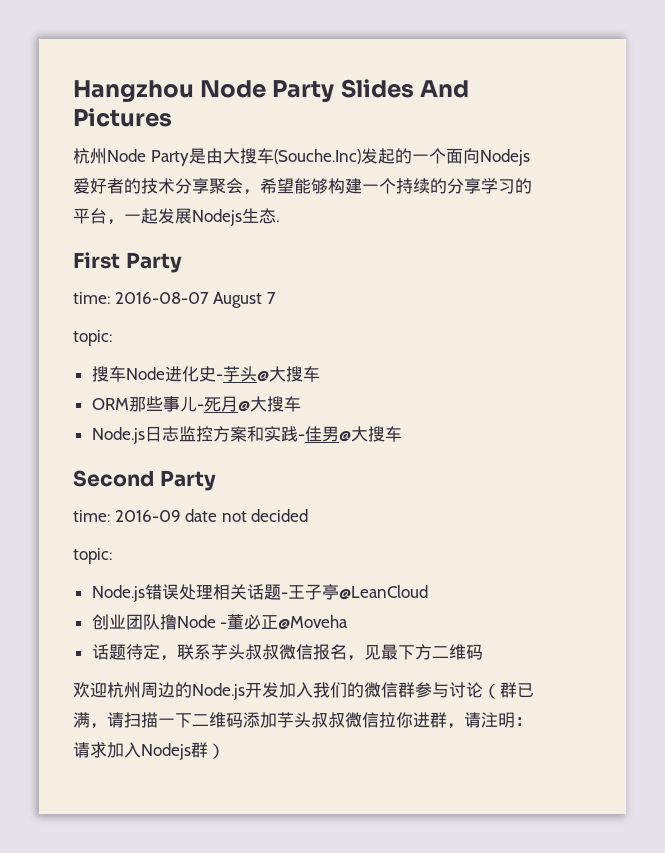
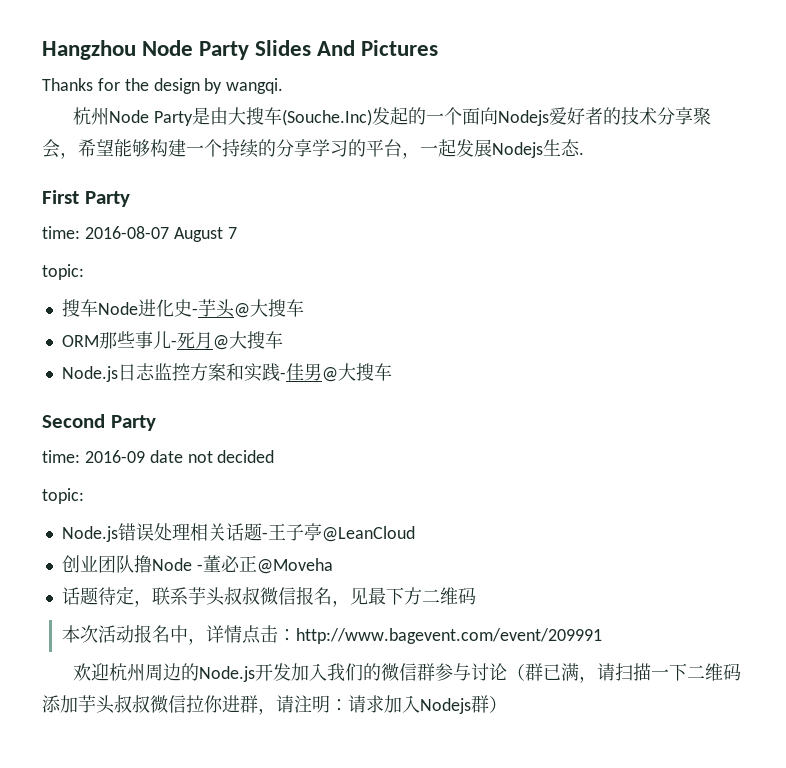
(172, 117) none -> [42,78,284,94] // Thanks for the design by wangqi.
(483, 652) none -> [61,624,602,645] // 本次活动报名中，详情点击：http://www.bagevent.com/event/209991

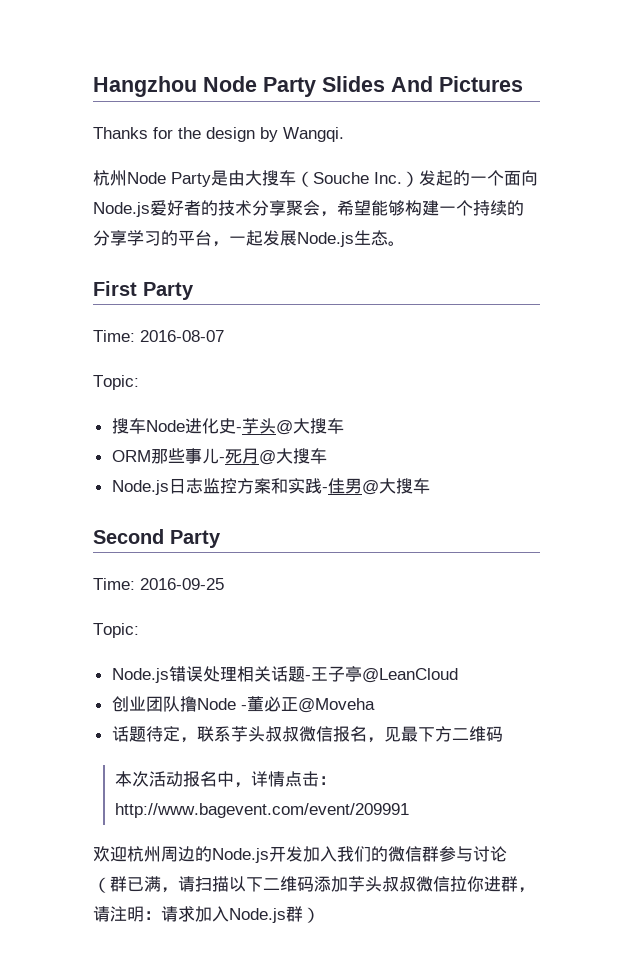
[226,78,284,94] wangqi. -> [283,127,344,142] Wangqi.
[281,109,372,126] (Souche.Inc) -> [296,171,419,187] （Souche Inc.）
[497,110,549,126] Nodejs -> [93,202,150,217] Node.js
[492,139,584,158] Nodejs生态. -> [297,230,405,247] Node.js生态。
[42,226,80,239] time: -> [93,330,135,342] Time:
[173,227,237,242] [42,264,84,280] August 7 // topic: -> [93,375,139,390] // Topic:
[42,450,275,463] [42,488,84,504] time: 2016-09 date not decided // topic: -> [93,578,224,590] [93,623,139,638] Time: 2016-09-25 // Topic:
[650,669,669,679] 一 -> [229,876,246,892] 以
[420,698,471,714] Nodejs -> [229,908,286,923] Node.js

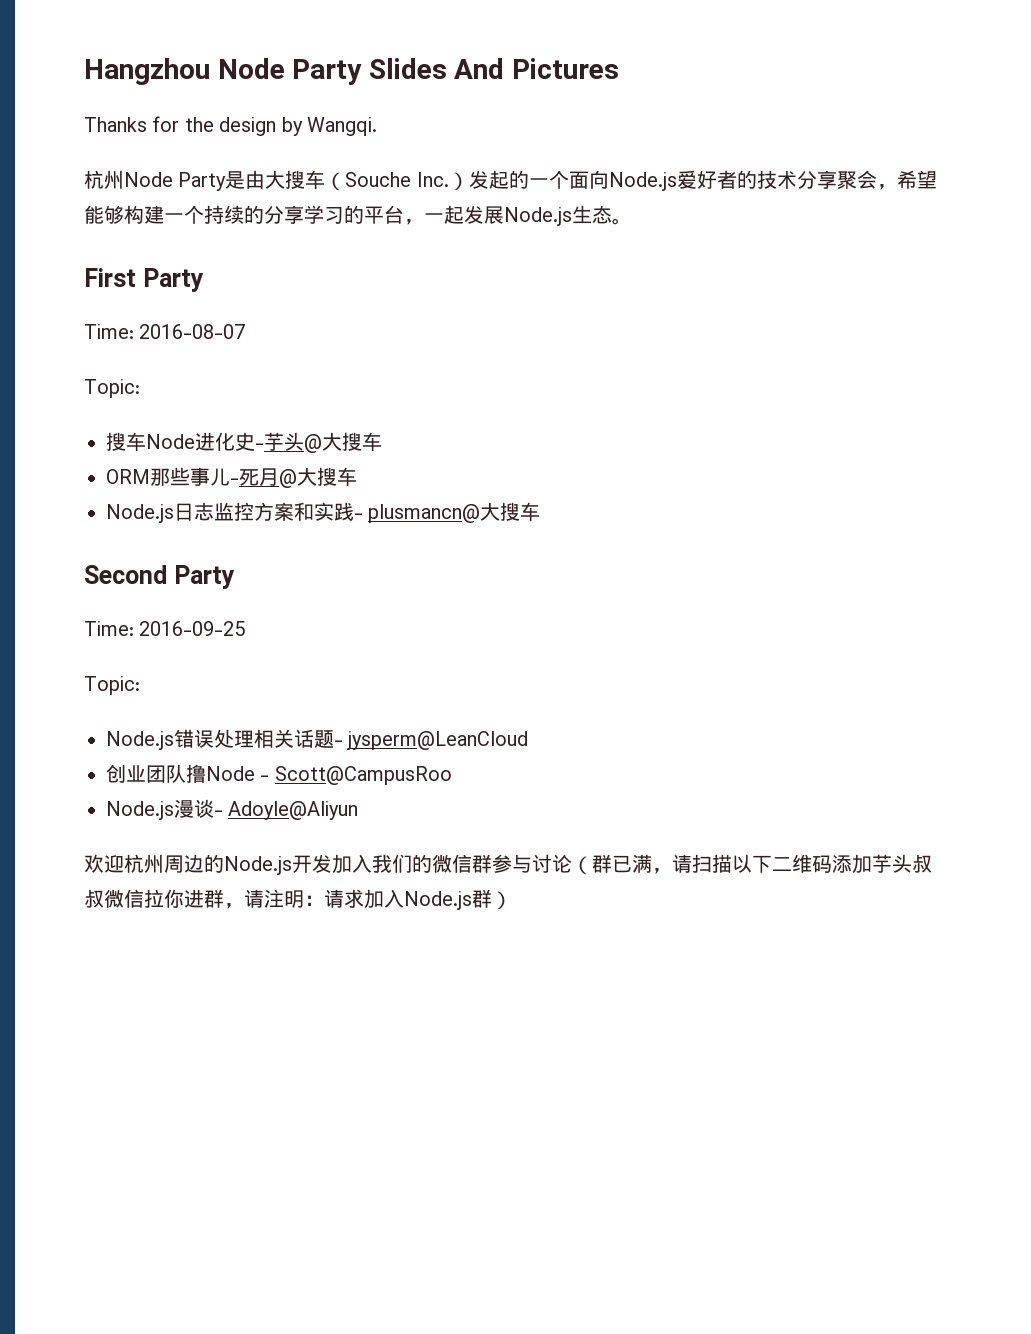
[327,478,379,495] 佳男@ -> [368,504,481,523] plusmancn@
[310,666,458,683] 王子亭@LeanCloud -> [347,731,529,750] jysperm@LeanCloud
[246,696,375,713] [111,726,503,743] [114,771,336,788] [114,803,409,818] 董必正@Moveha // 话题待定，联系芋头叔叔微信报名，见最下方二维码 // 本次活动报名中，详情点击：http://www.bagevent.com/event/209991 -> [274,766,452,785] [106,799,359,820] Scott@CampusRoo // Node.js漫谈- Adoyle@Aliyun

